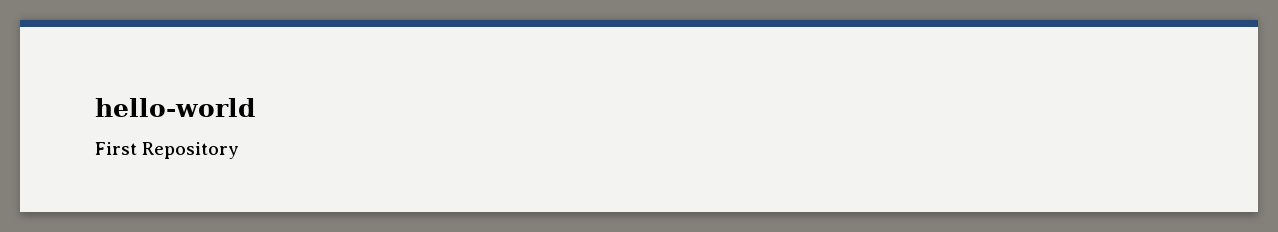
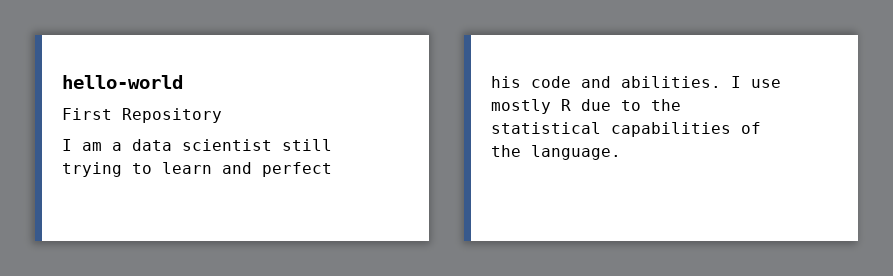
(240, 150) none -> [62,139,332,151] [62,162,332,177] [491,76,781,88] [491,99,681,114] [491,122,761,137] [491,145,621,160] // I am a data scientist still trying to learn and perfect his code and abilities. I use mostly R due to the statistical capabilities of the language.

